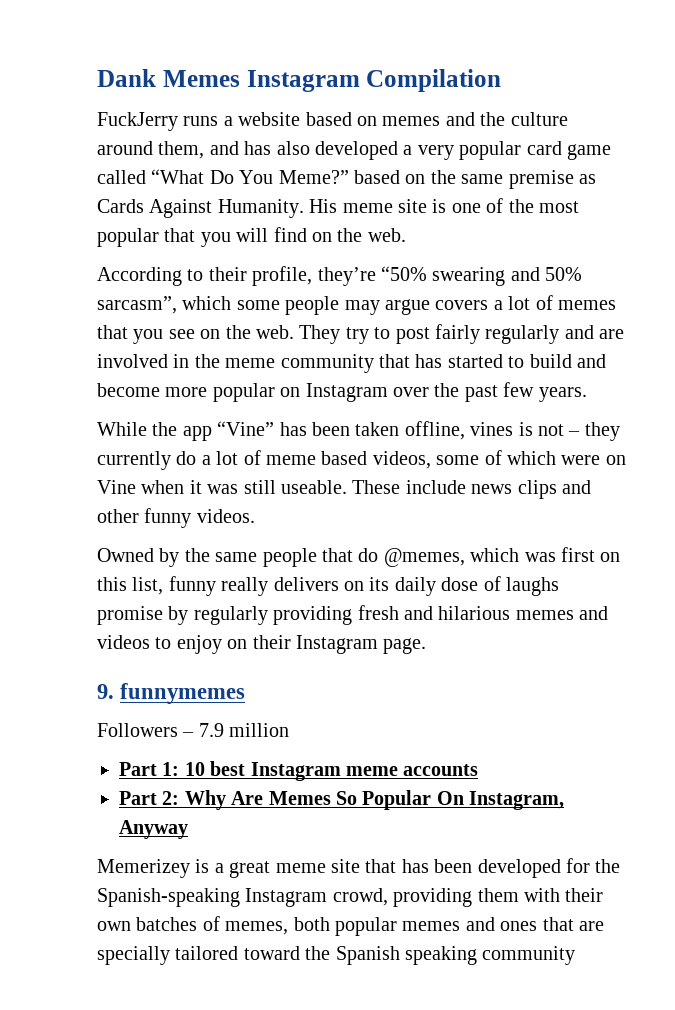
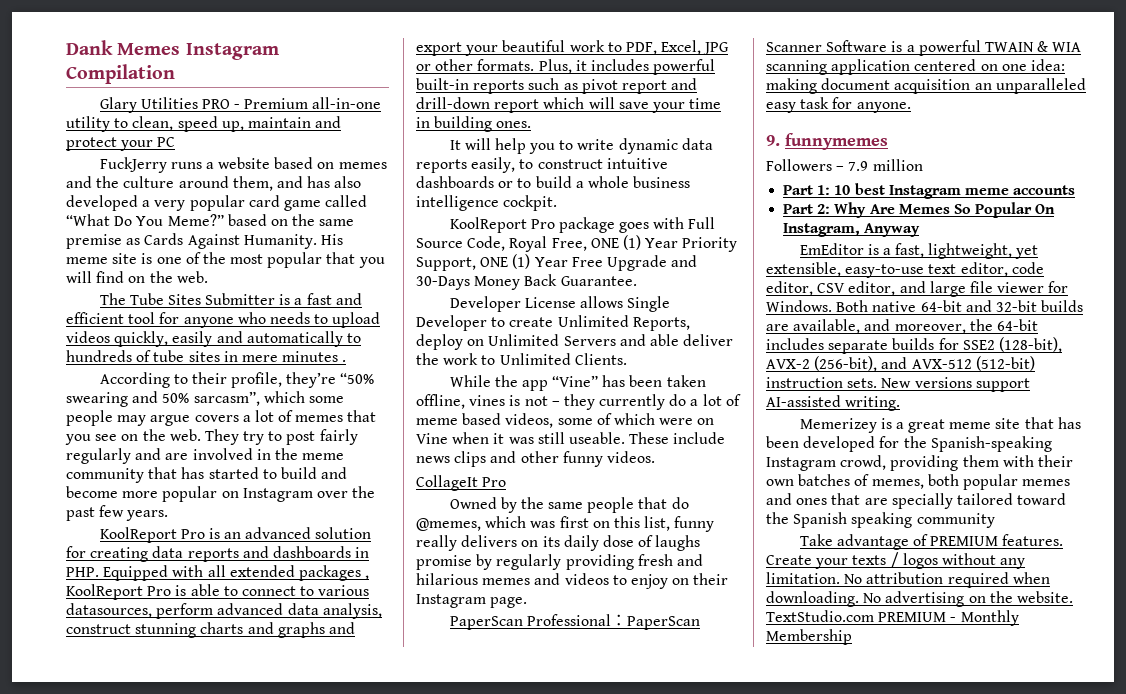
(502, 80) none -> [99,97,382,113] [66,116,342,132] [66,137,176,151] // Glary Utilities PRO - Premium all-in-one utility to clean, speed up, maintain and protect your PC
(406, 235) none -> [99,293,362,305] [66,312,381,328] [66,331,361,347] [66,350,347,362] // The Tube Sites Submitter is a fast and efficient tool for anyone who needs to upload videos quickly, easily and automatically to hundreds of tube sites in mere minutes .
(587, 394) none -> [99,527,372,543] [66,546,370,562] [66,565,370,581] [66,584,370,600] [66,603,382,619] [66,622,355,638] [416,40,730,56] [416,59,716,75] [416,78,698,94] [416,97,722,113] [416,116,532,132] [449,138,713,154] [416,157,668,173] [416,176,691,188] [416,195,558,211] [449,217,716,233] [416,235,738,252] [416,254,698,271] [416,274,637,290] [449,296,671,312] [416,315,690,331] [416,334,734,350] [416,353,627,365] // KoolReport Pro is an advanced solution for creating data reports and dashboards in PHP. Equipped with all extended packages , KoolReport Pro is able to connect to various datasources, perform advanced data analysis, construct stunning charts and graphs and export your beautiful work to PDF, Excel, JPG or other formats. Plus, it includes powerful built-in reports such as pivot report and drill-down report which will save your time in building ones. // It will help you to write dynamic data reports easily, to construct intuitive dashboards or to build a whole business intelligence cockpit. // KoolReport Pro package goes with Full Source Code, Royal Free, ONE (1) Year Priority Support, ONE (1) Year Free Upgrade and 30-Days Money Back Guarantee. // Developer License allows Single Developer to create Unlimited Reports, deploy on Unlimited Servers and able deliver the work to Unlimited Clients.
(255, 516) none -> [416,475,507,491] // CollageIt Pro
(427, 646) none -> [449,614,700,630] [766,40,1082,56] [766,59,1065,75] [766,78,1086,94] [766,97,911,113] // PaperScan Professional：PaperScan Scanner Software is a powerful TWAIN & WIA scanning application centered on one idea: making document acquisition an unparalleled easy task for anyone.
(188, 829) none -> [799,243,1039,259] [766,262,1044,278] [766,281,1069,297] [766,300,1084,312] [766,319,1038,334] [766,337,1062,354] [766,356,1035,372] [766,377,1030,392] [766,395,901,411] // EmEditor is a fast, lightweight, yet extensible, easy-to-use text editor, code editor, CSV editor, and large file viewer for Windows. Both native 64-bit and 32-bit builds are available, and moreover, the 64-bit includes separate builds for SSE2 (128-bit), AVX-2 (256-bit), and AVX-512 (512-bit) instruction sets. New versions support AI-assisted writing.
(576, 955) none -> [799,534,1064,550] [766,552,1026,569] [766,572,1050,588] [766,591,1073,607] [766,610,1019,626] [766,629,852,645] // Take advantage of PREMIUM features. Create your texts / logos without any limitation. No attribution required when downloading. No advertising on the website. TextStudio.com PREMIUM - Monthly Membership

